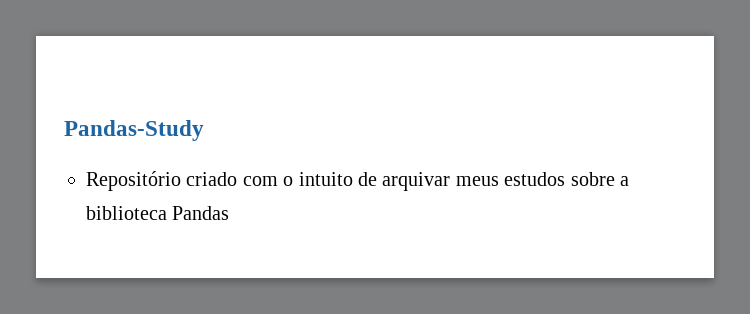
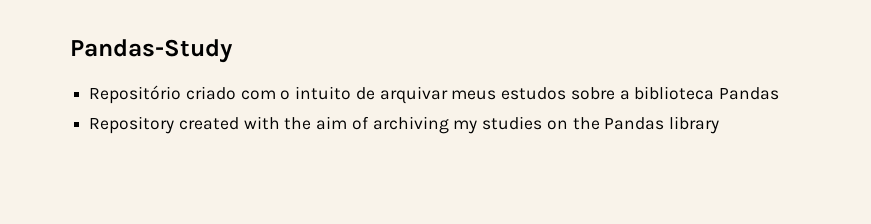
(230, 213) none -> [89,116,719,134] // Repository created with the aim of archiving my studies on the Pandas library

